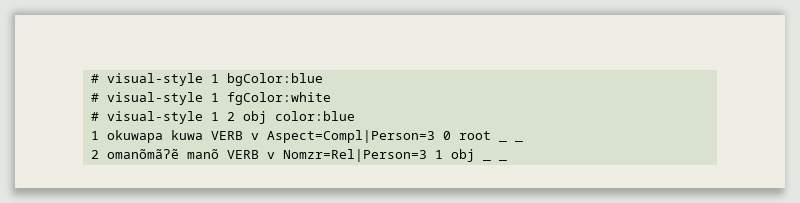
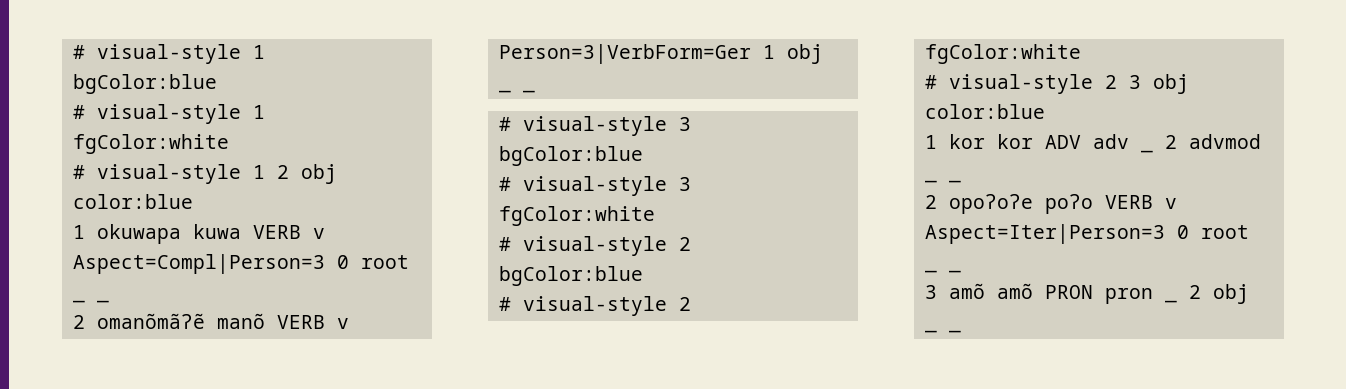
[282,149,427,162] Nomzr=Rel|Person=3 -> [499,44,752,64] Person=3|VerbForm=Ger
(507, 160) none -> [499,116,692,136] [499,146,644,166] [499,176,692,196] [499,206,656,226] [499,236,692,256] [499,266,644,286] [499,296,692,316] [925,44,1082,64] [925,74,1190,94] [925,104,1046,119] [925,134,1130,149] [1141,149,1154,153] [1165,134,1262,149] [925,179,962,183] [925,194,1178,214] [925,224,1250,244] [925,269,962,273] [925,283,1178,304] [1189,284,1250,304] [925,329,962,333] // # visual-style 3 bgColor:blue // # visual-style 3 fgColor:white // # visual-style 2 bgColor:blue // # visual-style 2 fgColor:white // # visual-style 2 3 obj color:blue // 1 kor kor ADV adv _ 2 advmod _ _ // 2 opoʔoʔe poʔo VERB v Aspect=Iter|Person=3 0 root _ _ // 3 amõ amõ PRON pron _ 2 obj _ _

